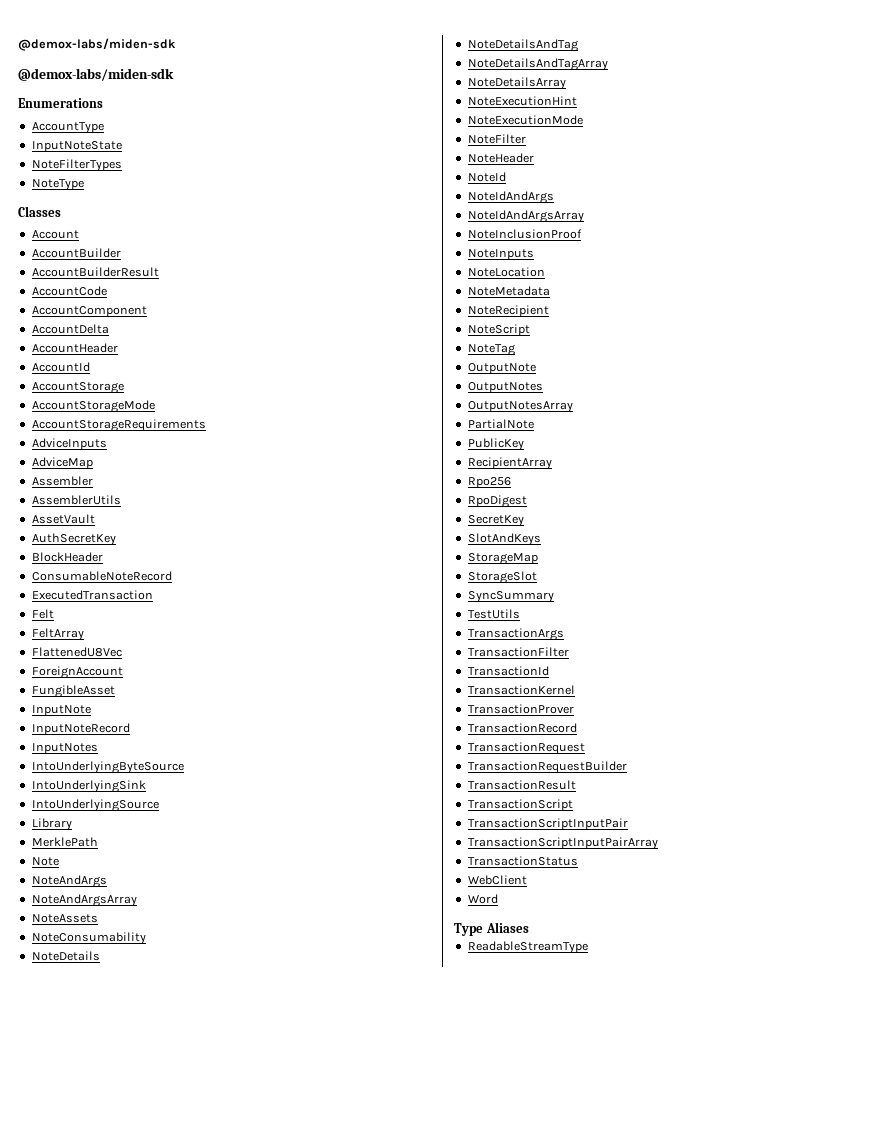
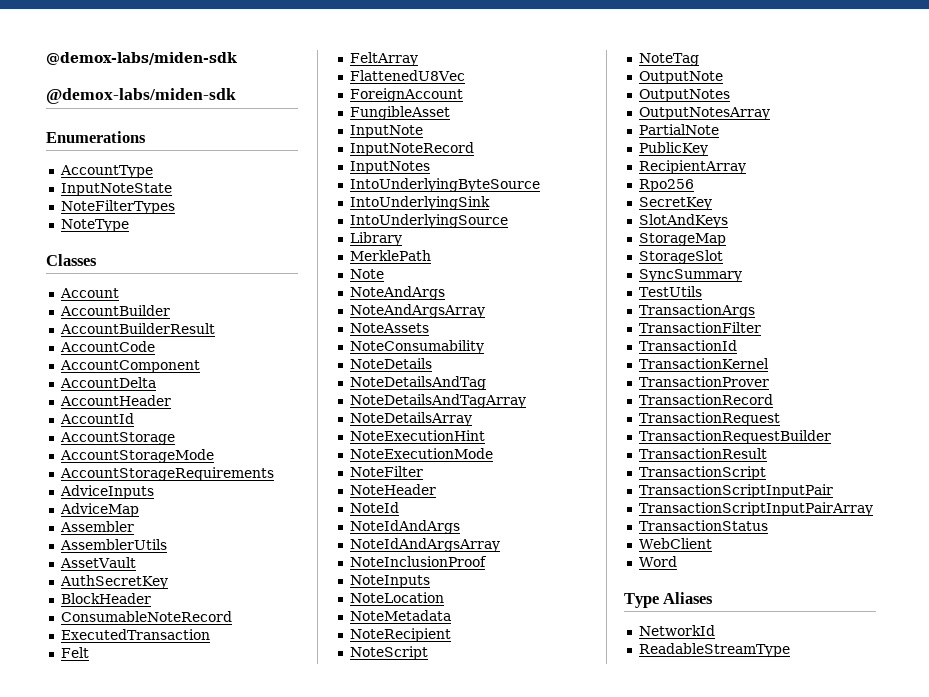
[467,495,527,508] // RpoDigest -> (694, 185) none
(529, 927) none -> [638,625,715,636] // NetworkId

